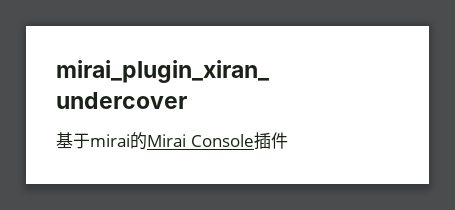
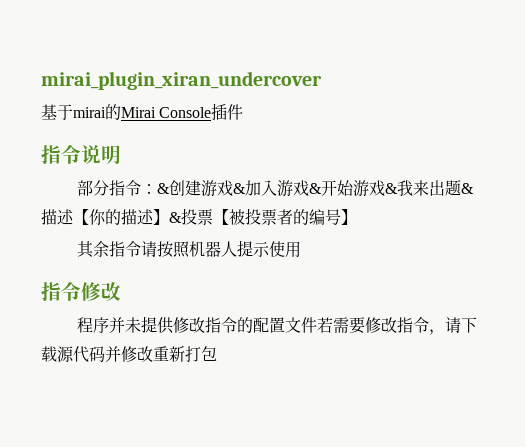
(288, 140) none -> [41,145,121,164] [77,180,475,197] [41,208,357,225] [77,240,302,258] [41,282,121,301] [77,316,478,335] [41,346,217,363] // 指令说明 // 部分指令：&创建游戏&加入游戏&开始游戏&我来出题&描述【你的描述】&投票【被投票者的编号】 // 其余指令请按照机器人提示使用 // 指令修改 // 程序并未提供修改指令的配置文件若需要修改指令，请下载源代码并修改重新打包

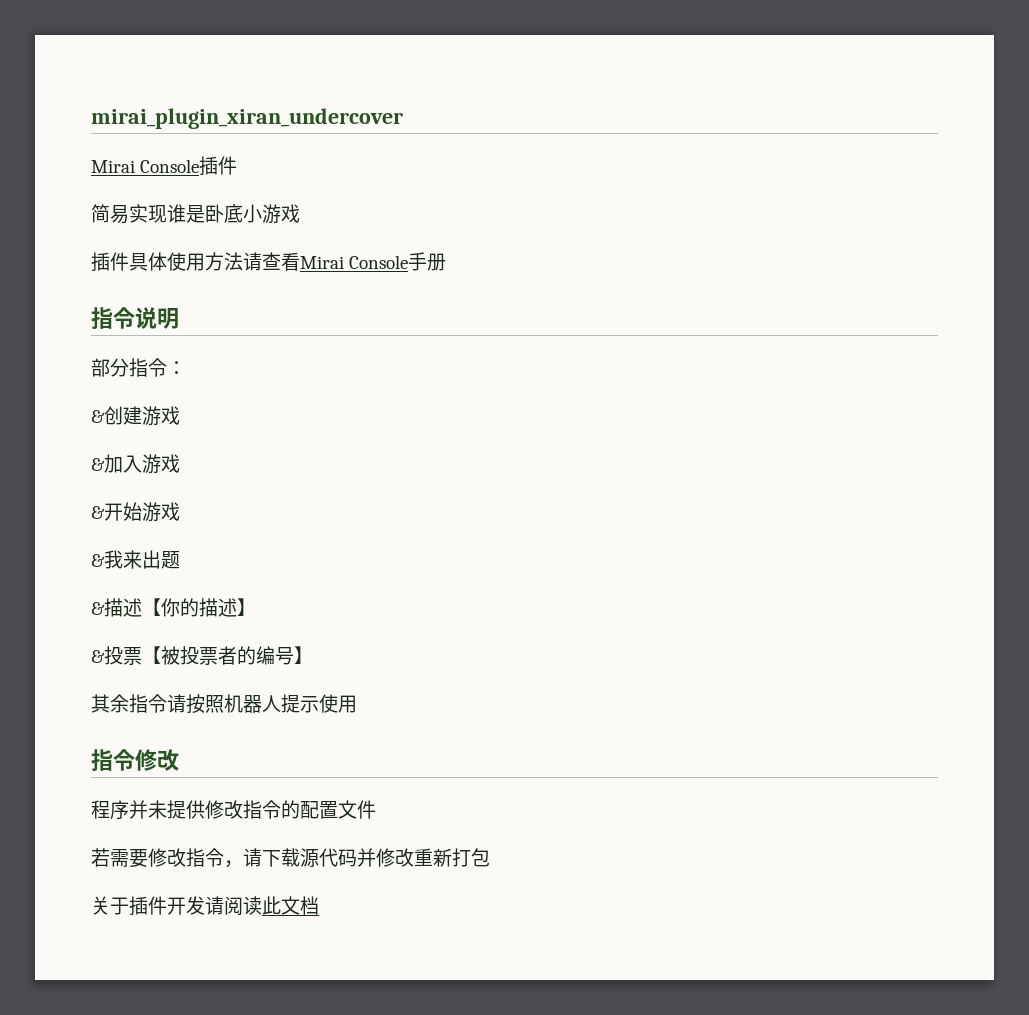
[41,104,121,120] 基于mirai的 -> (403, 118) none
(244, 112) none -> [91,204,300,224] [91,252,447,272] // 简易实现谁是卧底小游戏 // 插件具体使用方法请查看Mirai Console手册
(158, 189) none -> (186, 368) //
(234, 188) none -> (180, 415) //
(310, 188) none -> (180, 463) //
(386, 188) none -> (180, 511) //
(462, 188) none -> (180, 560) //
(169, 217) none -> (256, 607) //
(318, 325) none -> (376, 809) //
(217, 353) none -> [91,896,319,916] // 关于插件开发请阅读此文档

